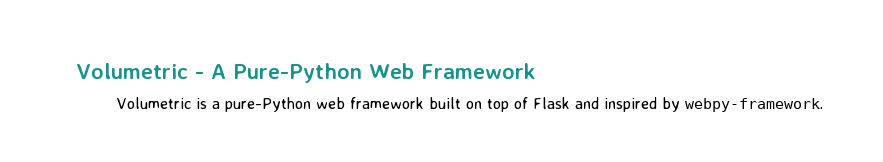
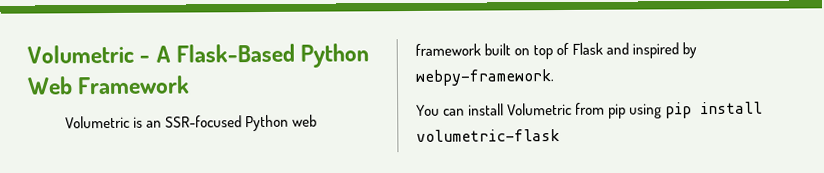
[232,63,362,83] Pure-Python -> [176,43,370,68] Flask-Based Python
[211,97,311,112] a pure-Python -> [146,114,290,132] an SSR-focused Python
(823, 105) none -> [416,101,764,119] [416,129,560,142] // You can install Volumetric from pip using pip install volumetric-flask

